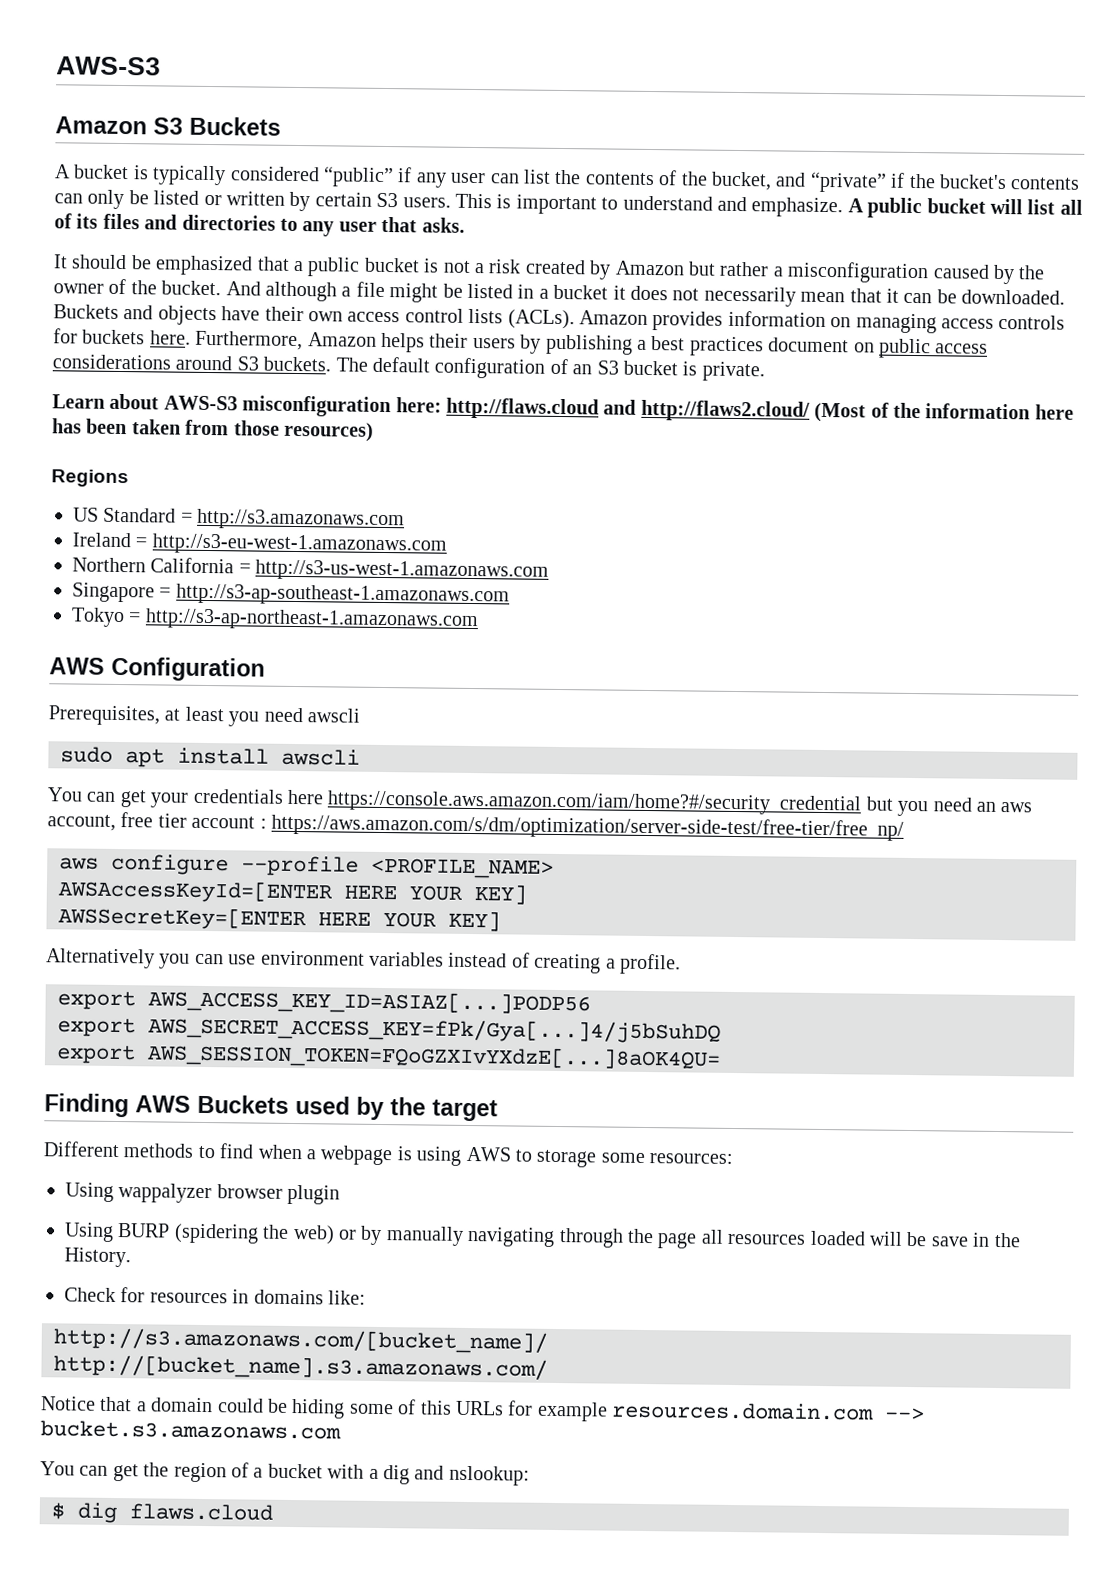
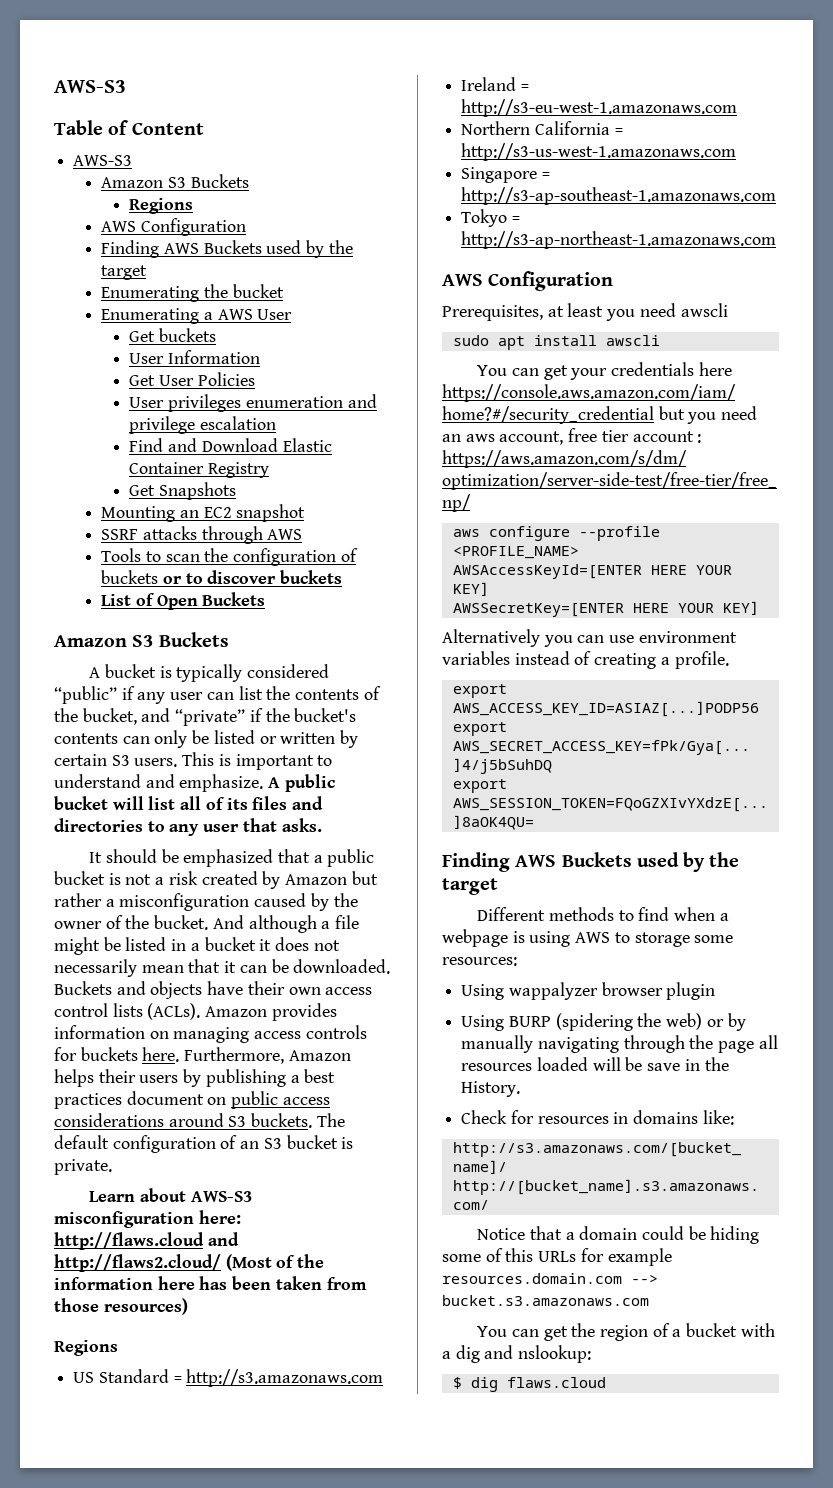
[56,56,161,76] AWS-S3 -> [54,80,126,93] [54,120,204,135] [73,155,133,166] [101,174,249,188] [129,198,194,214] [101,218,247,236] [101,240,353,258] [101,265,148,280] [101,284,284,302] [101,308,293,324] [129,328,217,342] [129,350,261,364] [129,372,255,386] [129,394,377,412] [129,416,277,434] [129,438,332,452] [129,462,270,478] [129,482,237,500] [101,504,306,522] [101,526,303,544] [101,548,358,566] [101,570,343,584] [101,592,266,610] AWS-S3 // Table of Content // AWS-S3 // Amazon S3 Buckets // Regions // AWS Configuration // Finding AWS Buckets used by the target // Enumerating the bucket // Enumerating a AWS User // Get buckets // User Information // Get User Policies // User privileges enumeration and privilege escalation // Find and Download Elastic Container Registry // Get Snapshots // Mounting an EC2 snapshot // SSRF attacks through AWS // Tools to scan the configuration of buckets or to discover buckets // List of Open Buckets

